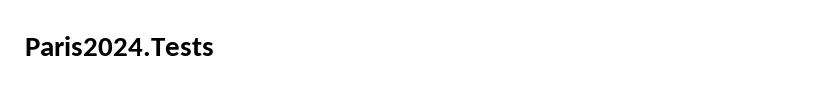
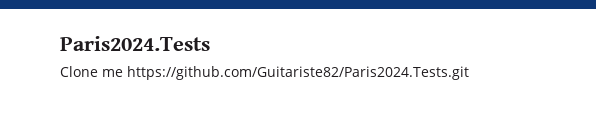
(214, 46) none -> [60,66,469,80] // Clone me https://github.com/Guitariste82/Paris2024.Tests.git

